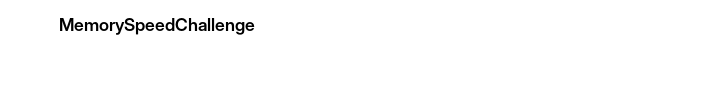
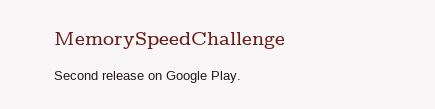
(255, 26) none -> [54,71,241,83] // Second release on Google Play.

